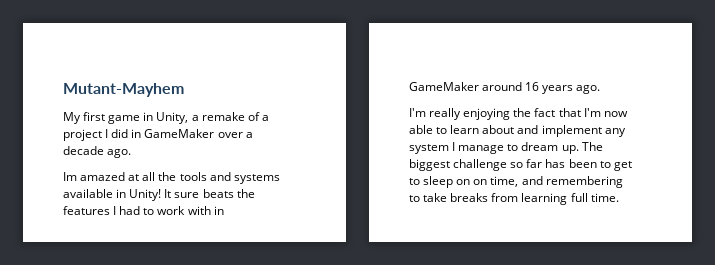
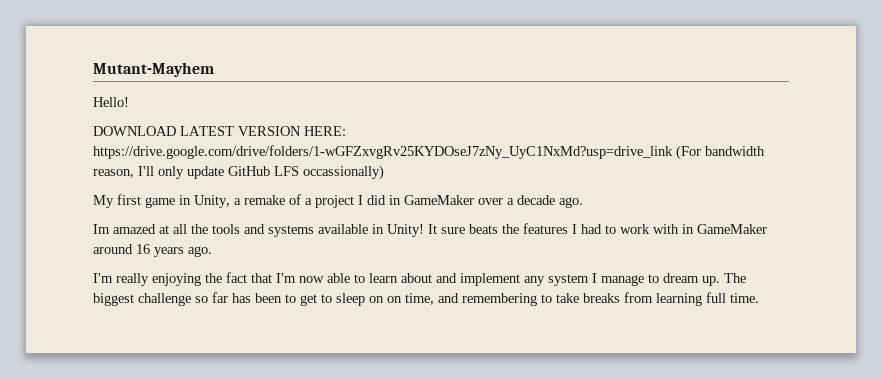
(184, 90) none -> [93,97,129,107] [93,126,346,136] [93,145,765,160] [93,165,384,180] // Hello! // DOWNLOAD LATEST VERSION HERE: https://drive.google.com/drive/folders/1-wGFZxvgRv25KYDOseJ7zNy_UyC1NxMd?usp=drive_link (For bandwidth reason, I'll only update GitHub LFS occassionally)

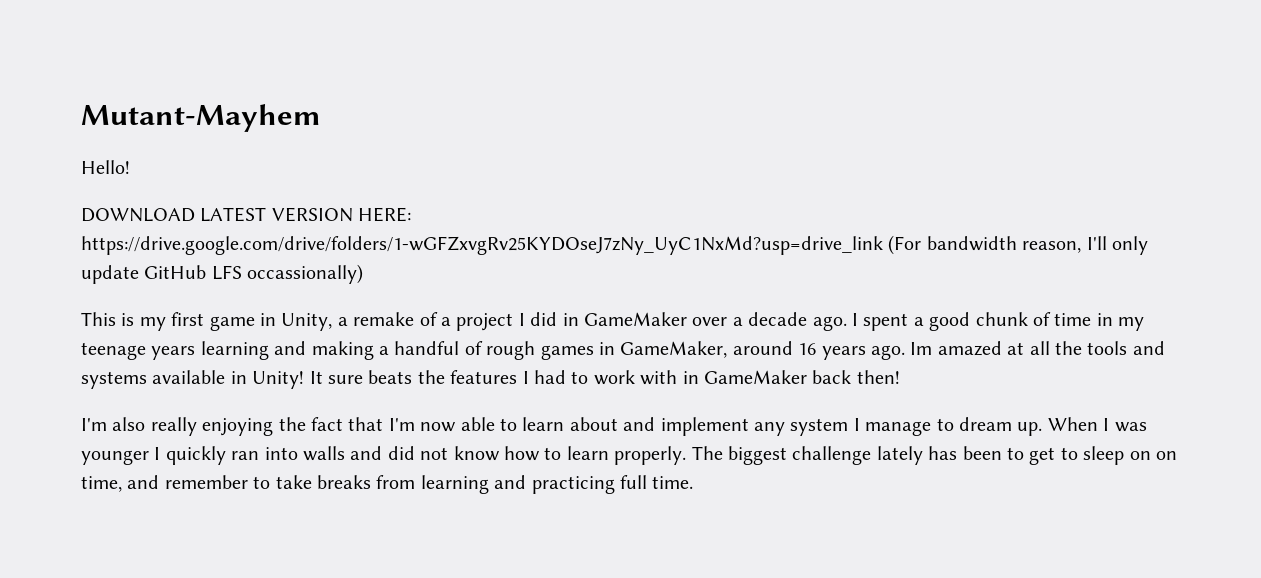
[93,195,114,208] My -> [81,312,166,331] This is my
(583, 202) // -> [851,312,1145,331] [81,341,905,360] I spent a good chunk of time in my teenage years learning and making a handful of rough games in GameMaker, around 16 years ago.
[93,244,212,257] [93,273,113,283] around 16 years ago. // I'm -> [812,370,900,384] [81,417,146,431] back then! // I'm also
(720, 281) none -> [1047,417,1147,432] [81,446,687,465] When I was younger I quickly ran into walls and did not know how to learn properly.
[195,292,228,303] so far -> [876,446,923,465] lately
[462,293,537,306] remembering -> [164,475,248,489] remember
(702, 299) none -> [494,475,615,494] and practicing

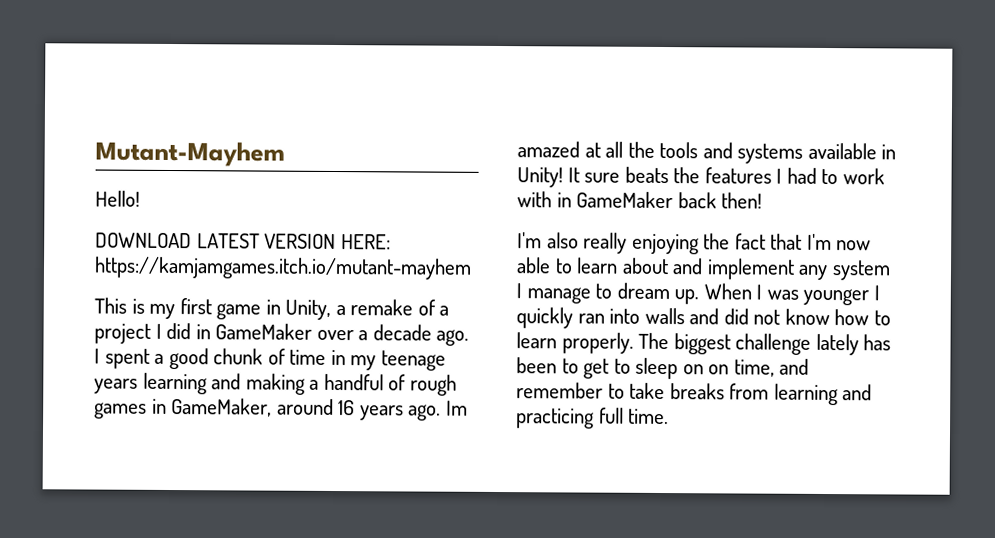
[81,235,1148,255] [81,264,364,284] https://drive.google.com/drive/folders/1-wGFZxvgRv25KYDOseJ7zNy_UyC1NxMd?usp=drive_link (For bandwidth reason, I'll only update GitHub LFS occassionally) -> [94,256,472,280] https://kamjamgames.itch.io/mutant-mayhem

